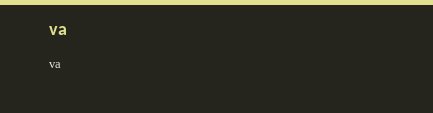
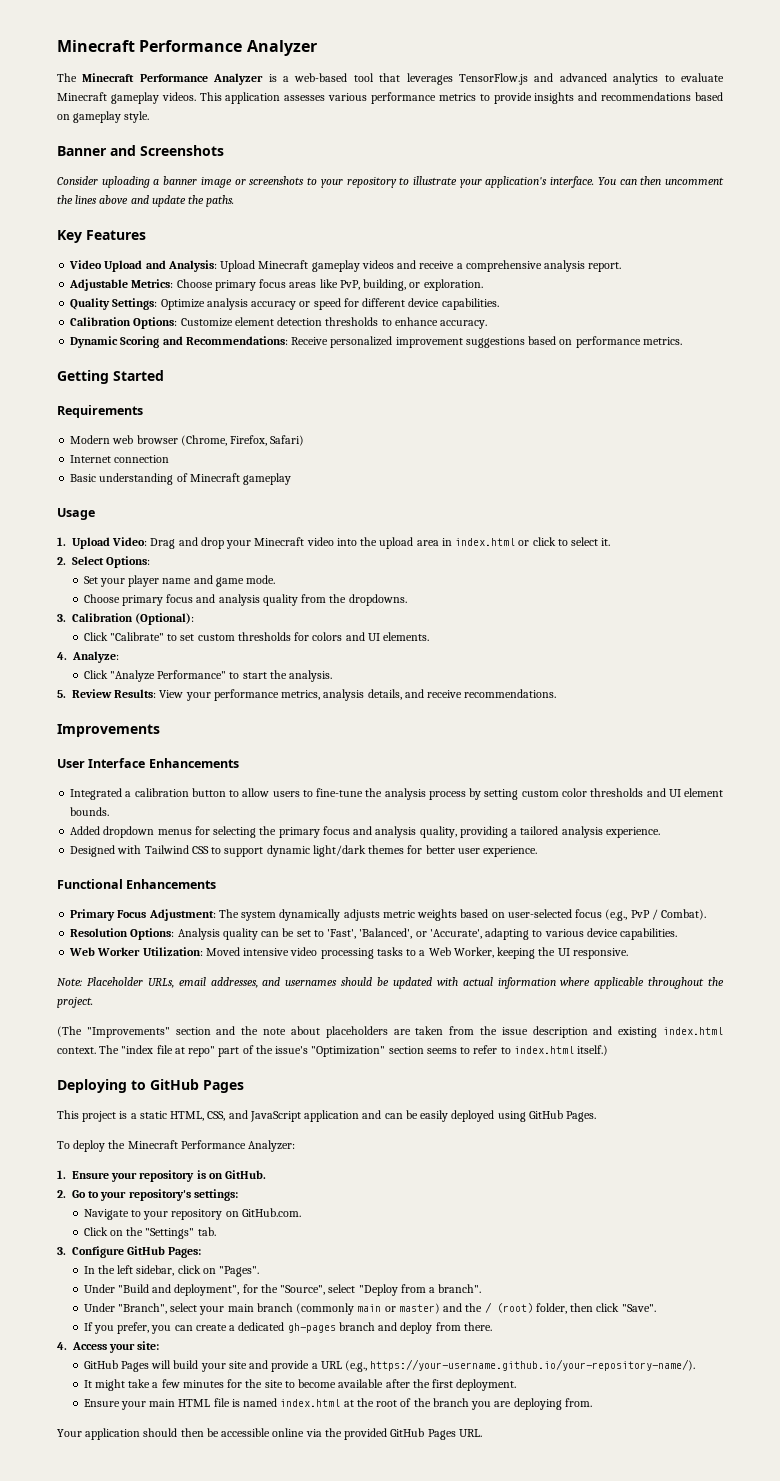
[49,26,67,35] [49,62,61,68] va // va -> [57,40,317,56] [57,73,724,85] [57,92,723,104] [57,111,150,123] [57,145,224,156] [57,176,724,188] [57,195,235,207] [57,230,146,243] [69,260,622,272] [69,279,483,291] [70,298,499,310] [70,317,488,329] [70,336,682,348] [57,370,164,384] [57,405,143,418] [70,435,305,446] [70,455,170,463] [70,473,292,485] [57,508,95,520] [57,537,611,549] [57,556,151,568] [83,575,276,587] [83,594,407,606] [57,613,195,625] [83,632,430,641] [57,651,119,663] [83,670,333,682] [57,689,557,701] [57,724,160,737] [57,758,239,768] [70,788,723,800] [70,807,110,816] [70,826,660,838] [70,845,538,857] [57,879,217,889] [70,909,707,921] [70,928,678,940] [69,947,628,959] [57,977,724,989] [57,997,93,1008] [57,1026,723,1038] [57,1045,609,1057] [57,1079,244,1093] [57,1110,597,1122] [57,1140,296,1152] [57,1170,267,1182] [57,1189,238,1201] [83,1208,301,1220] [83,1227,216,1239] [57,1246,202,1258] [83,1265,260,1277] [83,1284,482,1296] [83,1302,656,1315] [83,1322,492,1334] [57,1341,160,1353] [83,1359,696,1372] [83,1379,517,1391] [83,1398,592,1410] [57,1428,482,1440] Minecraft Performance Analyzer // The Minecraft Performance Analyzer is a web-based tool that leverages TensorFlow.js and advanced analytics to evaluate Minecraft gameplay videos. This application assesses various performance metrics to provide insights and recommendations based on gameplay style. // Banner and Screenshots // Consider uploading a banner image or screenshots to your repository to illustrate your application's interface. You can then uncomment the lines above and update the paths. // Key Features // Video Upload and Analysis: Upload Minecraft gameplay videos and receive a comprehensive analysis report. // Adjustable Metrics: Choose primary focus areas like PvP, building, or exploration. // Quality Settings: Optimize analysis accuracy or speed for different device capabilities. // Calibration Options: Customize element detection thresholds to enhance accuracy. // Dynamic Scoring and Recommendations: Receive personalized improvement suggestions based on performance metrics. // Getting Started // Requirements // Modern web browser (Chrome, Firefox, Safari) // Internet connection // Basic understanding of Minecraft gameplay // Usage // 1. Upload Video: Drag and drop your Minecraft video into the upload area in index.html or click to select it. // 2. Select Options: // Set your player name and game mode. // Choose primary focus and analysis quality from the dropdowns. // 3. Calibration (Optional): // Click "Calibrate" to set custom thresholds for colors and UI elements. // 4. Analyze: // Click "Analyze Performance" to start the analysis. // 5. Review Results: View your performance metrics, analysis details, and receive recommendations. // Improvements // User Interface Enhancements // Integrated a calibration button to allow users to fine-tune the analysis process by setting custom color thresholds and UI element bounds. // Added dropdown menus for selecting the primary focus and analysis quality, providing a tailored analysis experience. // Designed with Tailwind CSS to support dynamic light/dark themes for better user experience. // Functional Enhancements // Primary Focus Adjustment: The system dynamically adjusts metric weights based on user-selected focus (e.g., PvP / Combat). // Resolution Options: Analysis quality can be set to 'Fast', 'Balanced', or 'Accurate', adapting to various device capabilities. // Web Worker Utilization: Moved intensive video processing tasks to a Web Worker, keeping the UI responsive. // Note: Placeholder URLs, email addresses, and usernames should be updated with actual information where applicable throughout the project. // (The "Improvements" section and the note about placeholders are taken from the issue description and existing index.html context. The "index file at repo" part of the issue's "Optimization" section seems to refer to index.html itself.) // Deploying to GitHub Pages // This project is a static HTML, CSS, and JavaScript application and can be easily deployed using GitHub Pages. // To deploy the Minecraft Performance Analyzer: // 1. Ensure your repository is on GitHub. // 2. Go to your repository's settings: // Navigate to your repository on GitHub.com. // Click on the "Settings" tab. // 3. Configure GitHub Pages: // In the left sidebar, click on "Pages". // Under "Build and deployment", for the "Source", select "Deploy from a branch". // Under "Branch", select your main branch (commonly main or master) and the / (root) folder, then click "Save". // If you prefer, you can create a dedicated gh-pages branch and deploy from there. // 4. Access your site: // GitHub Pages will build your site and provide a URL (e.g., https://your-username.github.io/your-repository-name/). // It might take a few minutes for the site to become available after the first deployment. // Ensure your main HTML file is named index.html at the root of the branch you are deploying from. // Your application should then be accessible online via the provided GitHub Pages URL.

